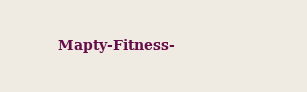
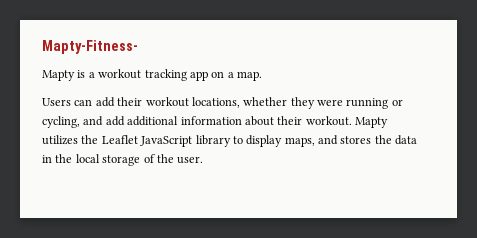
(175, 46) none -> [42,69,262,81] [42,97,403,109] [42,116,388,128] [42,135,418,147] [42,154,204,166] // Mapty is a workout tracking app on a map. // Users can add their workout locations, whether they were running or cycling, and add additional information about their workout. Mapty utilizes the Leaflet JavaScript library to display maps, and stores the data in the local storage of the user.

